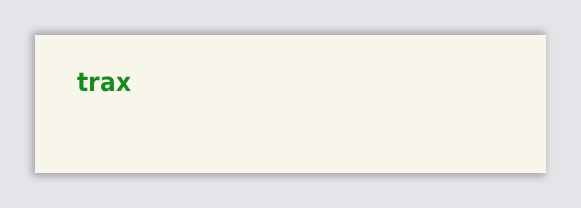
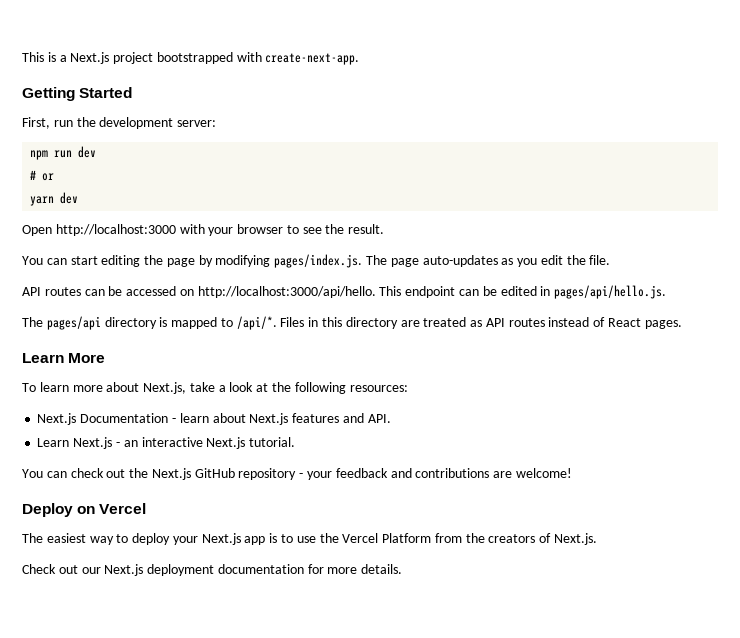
[77,72,131,92] trax -> [22,52,360,65] [22,87,133,101] [22,117,217,129] [30,146,97,160] [30,170,55,181] [30,192,79,206] [22,224,385,236] [22,254,611,268] [22,285,667,299] [22,316,682,330] [22,353,106,363] [22,382,408,394] [37,413,391,425] [37,437,296,449] [22,468,572,480] [22,503,147,517] [22,533,598,545] [22,564,403,576] This is a Next.js project bootstrapped with create-next-app. // Getting Started // First, run the development server: // npm run dev // # or // yarn dev // Open http://localhost:3000 with your browser to see the result. // You can start editing the page by modifying pages/index.js. The page auto-updates as you edit the file. // API routes can be accessed on http://localhost:3000/api/hello. This endpoint can be edited in pages/api/hello.js. // The pages/api directory is mapped to /api/*. Files in this directory are treated as API routes instead of React pages. // Learn More // To learn more about Next.js, take a look at the following resources: // Next.js Documentation - learn about Next.js features and API. // Learn Next.js - an interactive Next.js tutorial. // You can check out the Next.js GitHub repository - your feedback and contributions are welcome! // Deploy on Vercel // The easiest way to deploy your Next.js app is to use the Vercel Platform from the creators of Next.js. // Check out our Next.js deployment documentation for more details.

